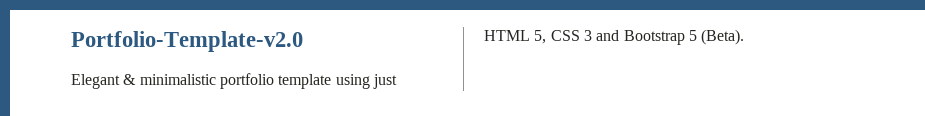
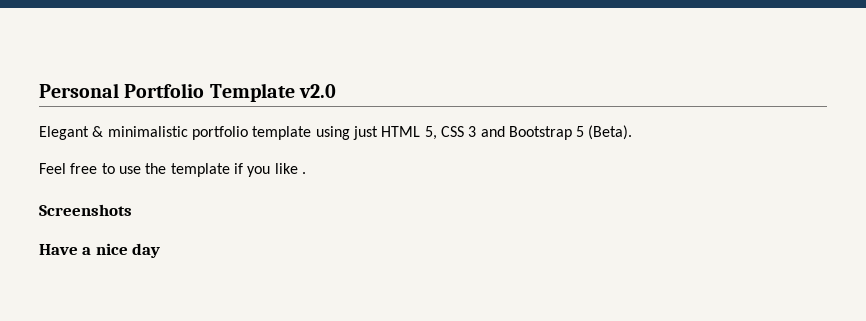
[71,31,303,52] Portfolio-Template-v2.0 -> [39,83,336,102] Personal Portfolio Template v2.0
(745, 37) none -> [39,163,306,177] [39,204,132,216] [39,243,161,258] // Feel free to use the template if you like . // Screenshots // Have a nice day

